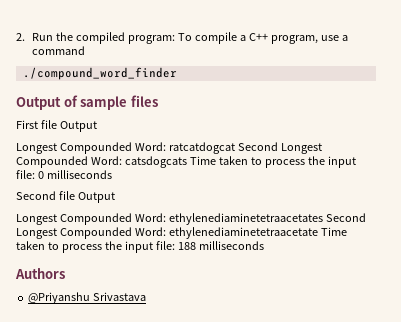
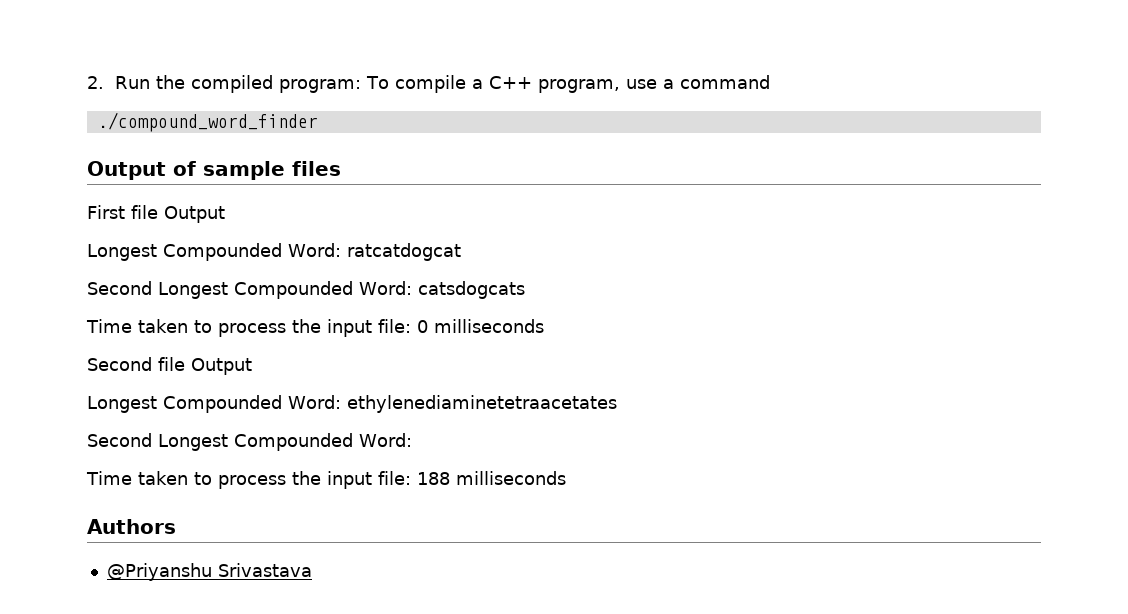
(235, 148) none -> (461, 252) //
(187, 162) none -> (525, 290) //
[325,213,366,222] [16,227,318,239] Second Longest Compounded Word: ethylenediaminetetraacetate -> [87,433,412,451] // Second Longest Compounded Word: //

